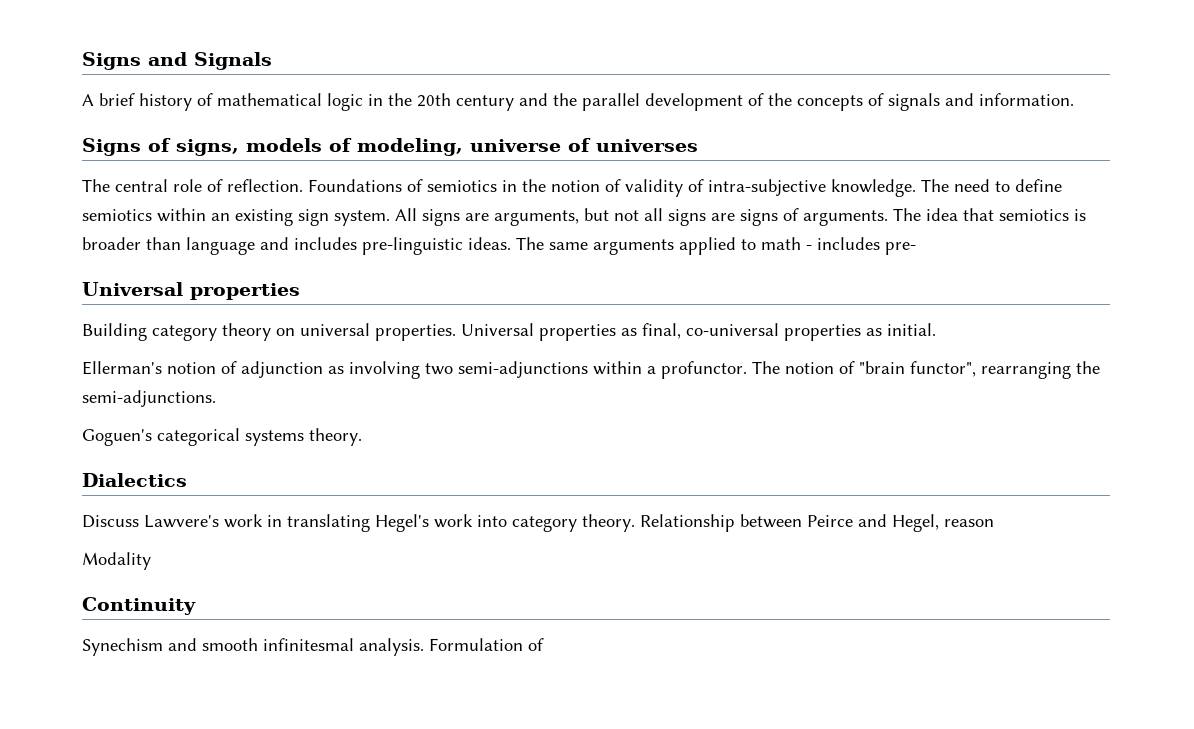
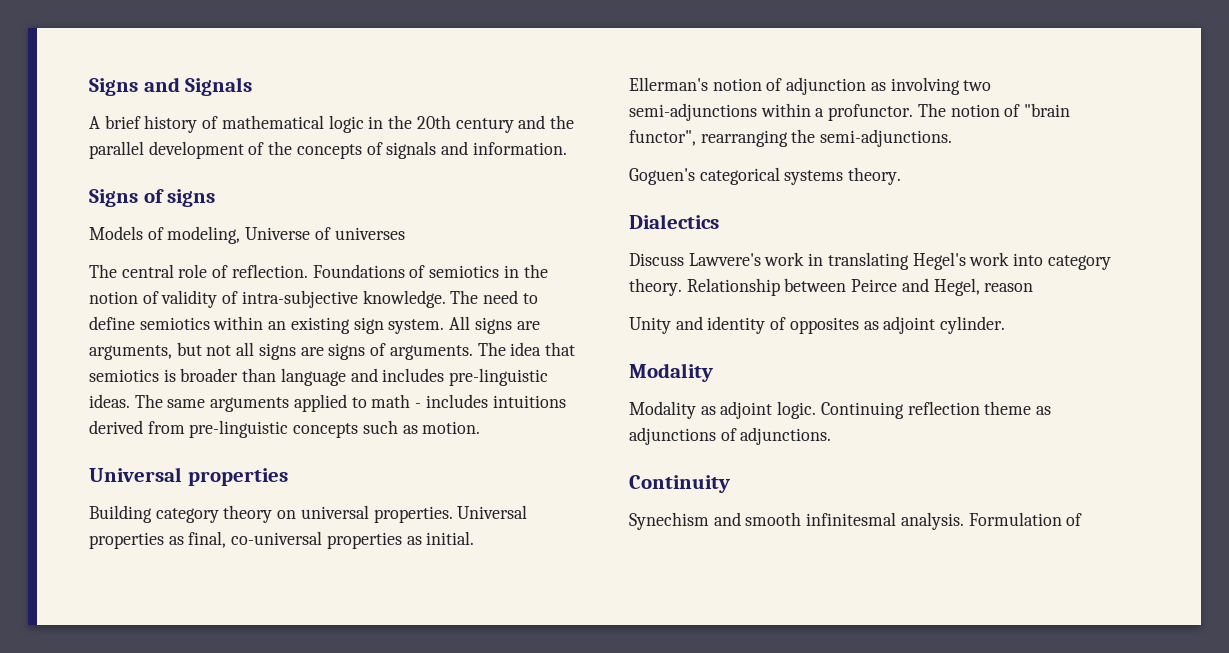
[176,138,322,156] signs, models -> [167,189,216,207] [89,226,143,240] signs // Models
[470,139,561,152] universe -> [245,227,311,240] Universe
[885,242,916,255] pre- -> [492,395,566,408] [89,420,481,438] intuitions derived from pre-linguistic concepts such as motion.
[82,552,151,570] Modality -> [629,316,1006,334] [629,363,713,382] [629,401,1052,419] [629,427,832,445] Unity and identity of opposites as adjoint cylinder. // Modality // Modality as adjoint logic. Continuing reflection theme as adjunctions of adjunctions.

